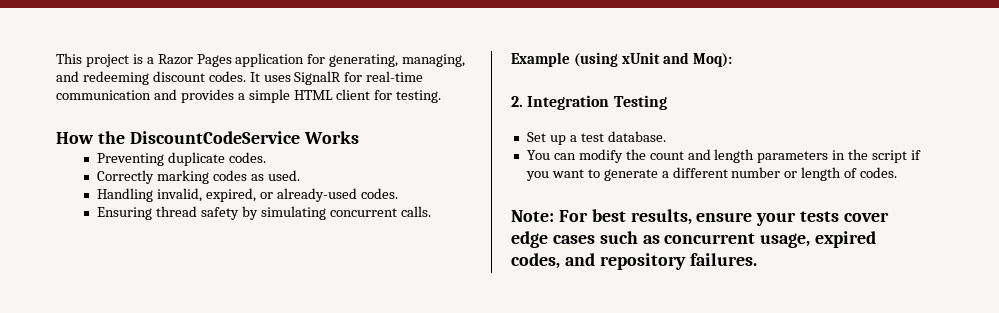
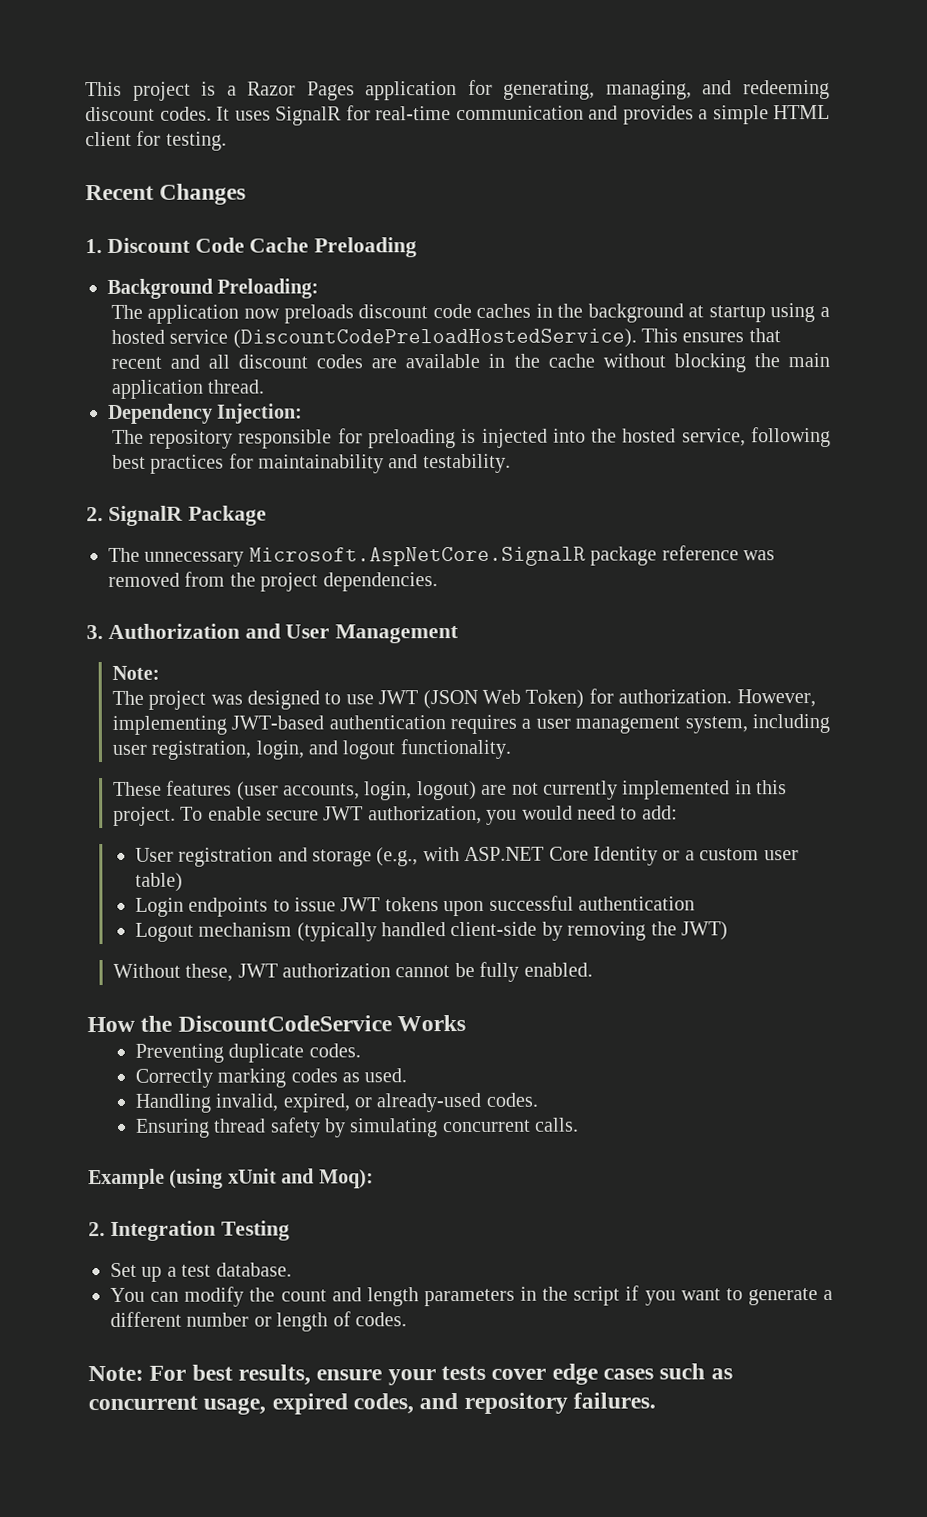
(442, 96) none -> [85,183,247,205] [85,237,418,258] [107,278,320,299] [110,303,830,324] [110,328,781,349] [110,352,830,373] [110,379,265,399] [108,403,304,424] [111,426,831,449] [111,453,511,474] [86,505,267,526] [108,545,775,567] [108,571,438,592] [86,623,460,644] [111,665,160,680] [111,688,816,710] [111,713,831,735] [111,738,512,760] [112,780,788,801] [112,805,678,826] [134,846,799,867] [134,872,183,892] [134,895,696,917] [134,921,729,942] [112,961,593,982] // Recent Changes // 1. Discount Code Cache Preloading // Background Preloading: // The application now preloads discount code caches in the background at startup using a hosted service (DiscountCodePreloadHostedService). This ensures that recent and all discount codes are available in the cache without blocking the main application thread. // Dependency Injection: // The repository responsible for preloading is injected into the hosted service, following best practices for maintainability and testability. // 2. SignalR Package // The unnecessary Microsoft.AspNetCore.SignalR package reference was removed from the project dependencies. // 3. Authorization and User Management // Note: // The project was designed to use JWT (JSON Web Token) for authorization. However, implementing JWT-based authentication requires a user management system, including user registration, login, and logout functionality. // These features (user accounts, login, logout) are not currently implemented in this project. To enable secure JWT authorization, you would need to add: // User registration and storage (e.g., with ASP.NET Core Identity or a custom user table) // Login endpoints to issue JWT tokens upon successful authentication // Logout mechanism (typically handled client-side by removing the JWT) // Without these, JWT authorization cannot be fully enabled.

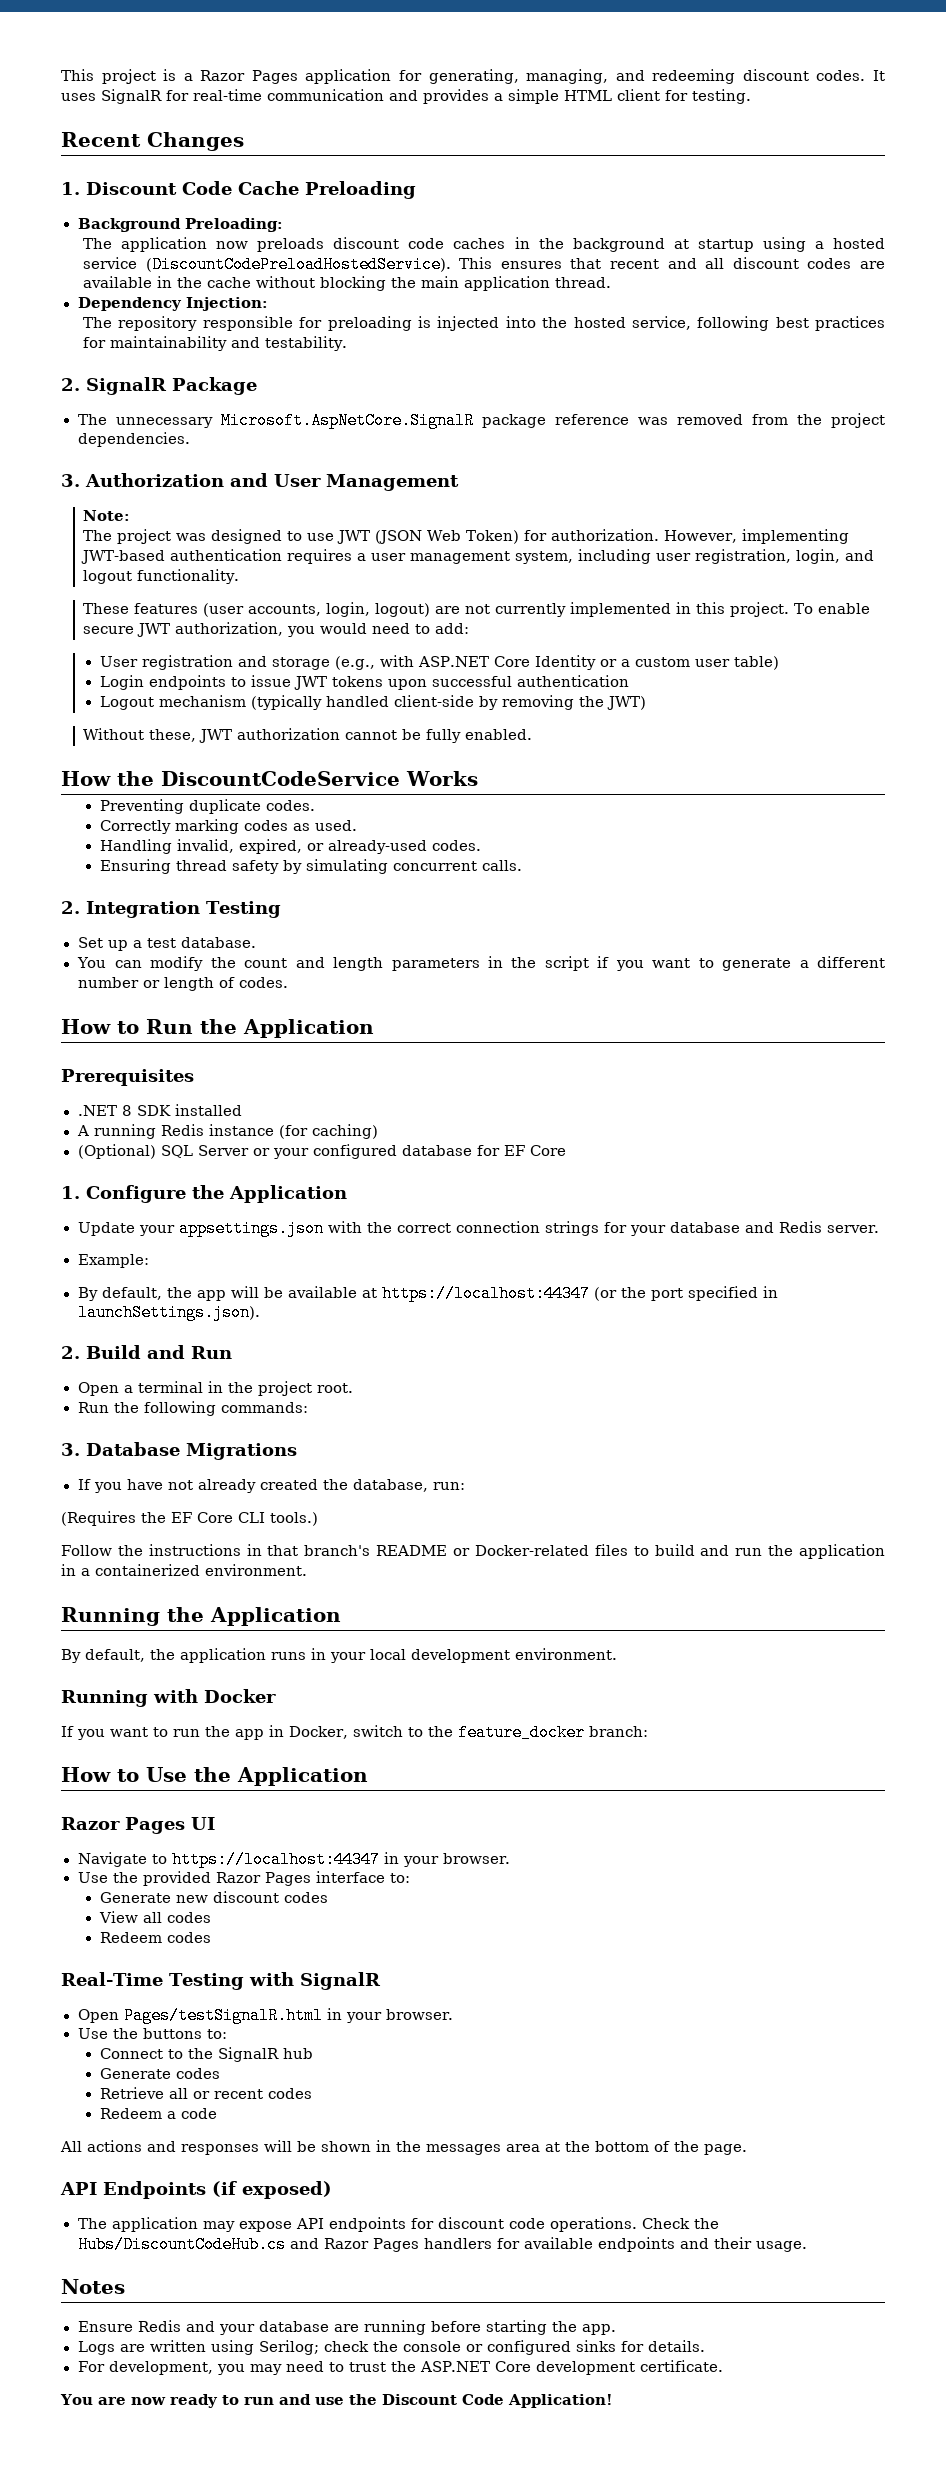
[88,1168,374,1190] // Example (using xUnit and Moq): -> (522, 865) none
[88,1363,733,1386] [88,1392,657,1415] Note: For best results, ensure your tests cover edge cases such as concurrent usage, expired codes, and repository failures. -> [61,1019,374,1038] [61,1069,194,1086] [77,1104,242,1116] [76,1124,378,1139] [77,1144,566,1159] [61,1185,347,1203] [77,1220,880,1237] [77,1254,149,1268] [77,1285,778,1302] [77,1304,260,1321] [61,1345,232,1359] [77,1381,353,1396] [77,1401,308,1416] [61,1442,297,1460] [77,1479,465,1493] [61,1511,318,1526] [61,1544,886,1559] [61,1564,307,1576] [61,1607,341,1626] [61,1648,617,1663] [61,1689,276,1707] [61,1724,648,1741] [61,1767,368,1786] [61,1817,215,1834] [77,1851,511,1868] [77,1871,410,1886] [99,1891,328,1903] [98,1911,211,1923] [99,1932,211,1943] [61,1972,381,1990] [77,2007,454,2024] [77,2028,227,2039] [99,2047,313,2062] [99,2068,220,2079] [99,2087,312,2099] [99,2108,217,2119] [60,2140,747,2155] [60,2181,332,2199] [77,2217,719,2232] [77,2236,807,2253] [61,2279,125,2294] [77,2320,616,2335] [77,2340,705,2355] [77,2360,724,2375] [60,2394,613,2408] How to Run the Application // Prerequisites // .NET 8 SDK installed // A running Redis instance (for caching) // (Optional) SQL Server or your configured database for EF Core // 1. Configure the Application // Update your appsettings.json with the correct connection strings for your database and Redis server. // Example: // By default, the app will be available at https://localhost:44347 (or the port specified in launchSettings.json). // 2. Build and Run // Open a terminal in the project root. // Run the following commands: // 3. Database Migrations // If you have not already created the database, run: // (Requires the EF Core CLI tools.) // Follow the instructions in that branch's README or Docker-related files to build and run the application in a containerized environment. // Running the Application // By default, the application runs in your local development environment. // Running with Docker // If you want to run the app in Docker, switch to the feature_docker branch: // How to Use the Application // Razor Pages UI // Navigate to https://localhost:44347 in your browser. // Use the provided Razor Pages interface to: // Generate new discount codes // View all codes // Redeem codes // Real-Time Testing with SignalR // Open Pages/testSignalR.html in your browser. // Use the buttons to: // Connect to the SignalR hub // Generate codes // Retrieve all or recent codes // Redeem a code // All actions and responses will be shown in the messages area at the bottom of the page. // API Endpoints (if exposed) // The application may expose API endpoints for discount code operations. Check the Hubs/DiscountCodeHub.cs and Razor Pages handlers for available endpoints and their usage. // Notes // Ensure Redis and your database are running before starting the app. // Logs are written using Serilog; check the console or configured sinks for details. // For development, you may need to trust the ASP.NET Core development certificate. // You are now ready to run and use the Discount Code Application!

